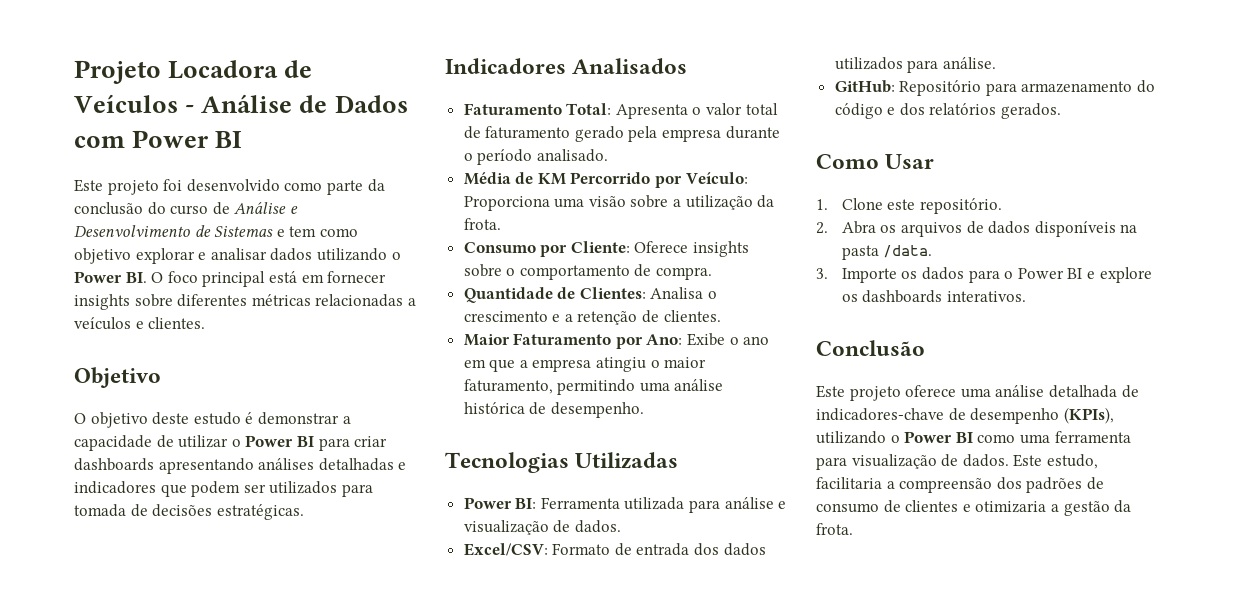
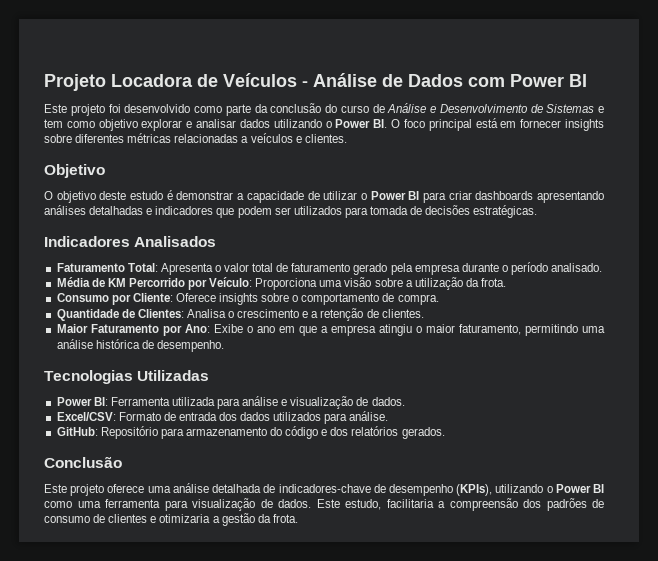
[816,154,935,169] [816,198,1002,214] [816,221,1138,237] [841,245,933,260] [816,267,1152,283] [841,290,1026,303] // Como Usar // 1. Clone este repositório. // 2. Abra os arquivos de dados disponíveis na pasta /data. // 3. Importe os dados para o Power BI e explore os dashboards interativos. -> (445, 433) none

